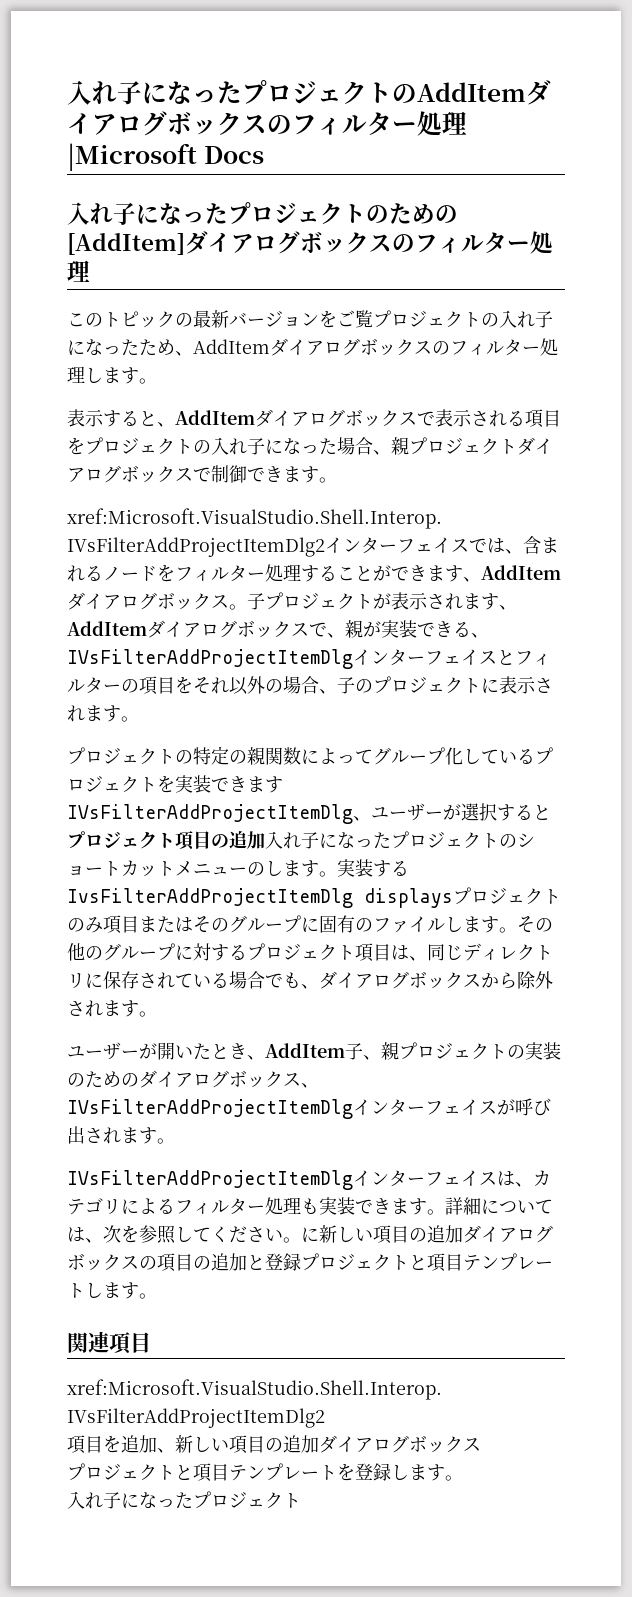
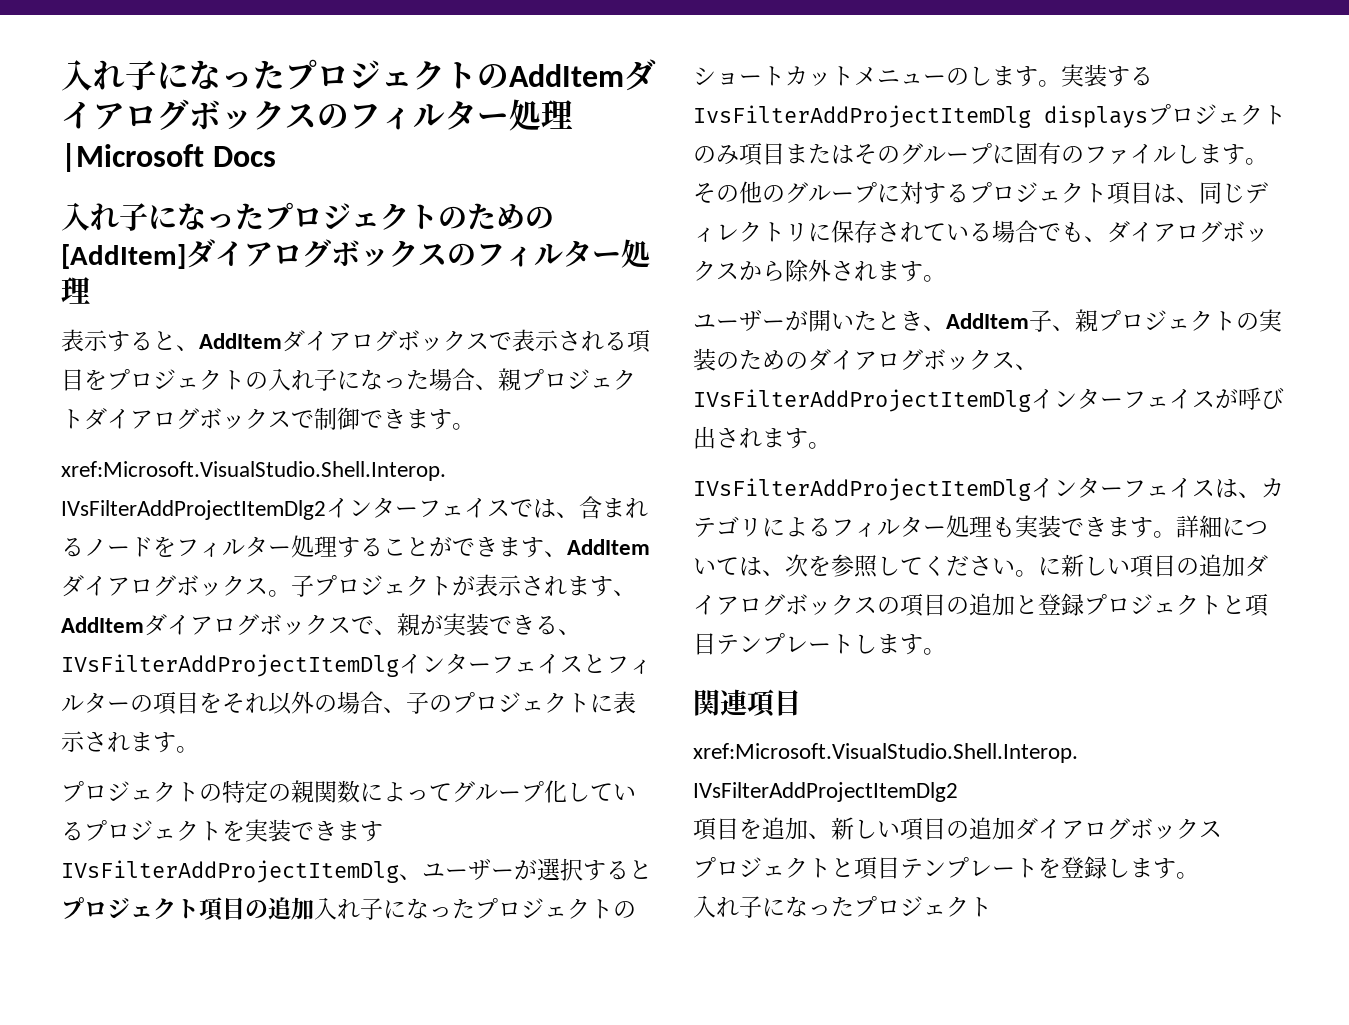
[67,310,553,328] [67,338,558,356] [67,366,157,384] // このトピックの最新バージョンをご覧プロジェクトの入れ子になったため、AddItemダイアログボックスのフィルター処理します。 -> (90, 290) none

